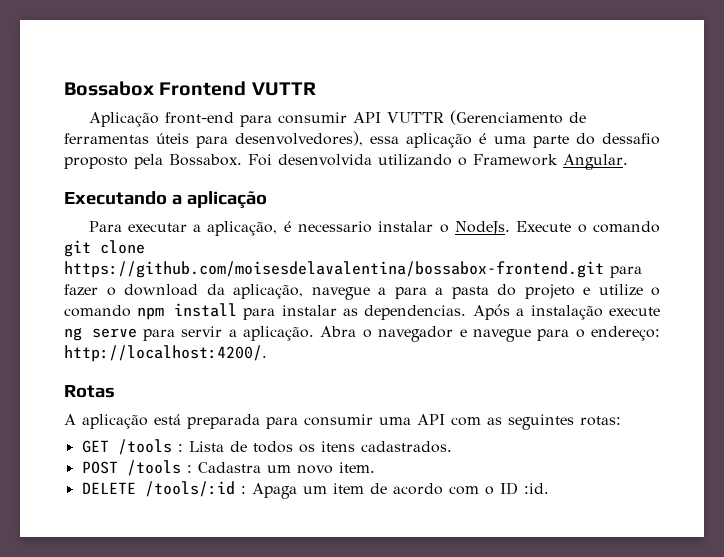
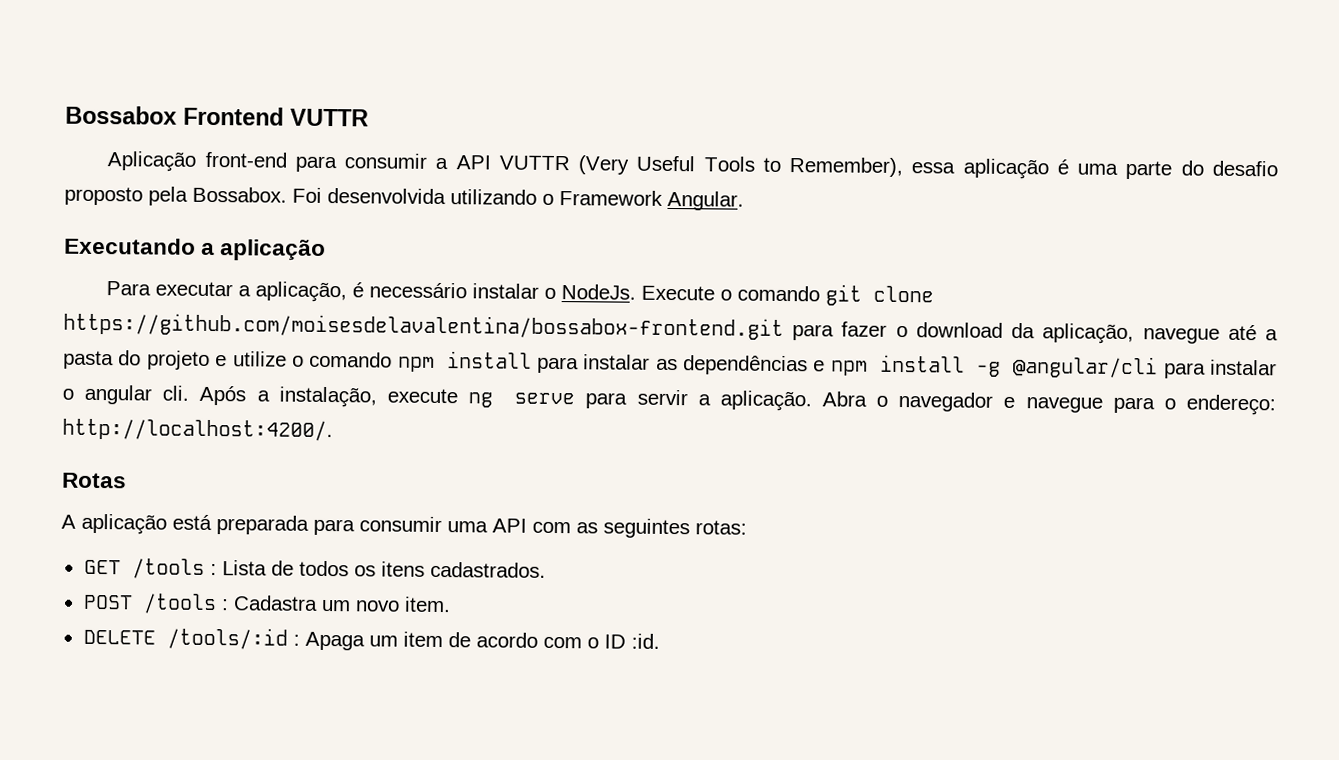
(347, 118) none -> [435,157,449,170] a
[449,110,586,125] [64,131,363,148] (Gerenciamento de ferramentas úteis para desenvolvedores), -> [578,155,904,178] (Very Useful Tools to Remember),
[602,133,660,145] dessafio -> [1211,160,1278,177] desafio
[298,221,373,233] necessario -> [369,282,468,299] necessário
[378,287,427,299] a para -> [1227,324,1257,341] até
[364,305,467,320] dependencias. -> [683,354,1277,379] [62,384,190,405] dependências e npm install -g @angular/cli para instalar o angular cli.
[530,305,603,320] instalação -> [278,386,377,408] instalação,

